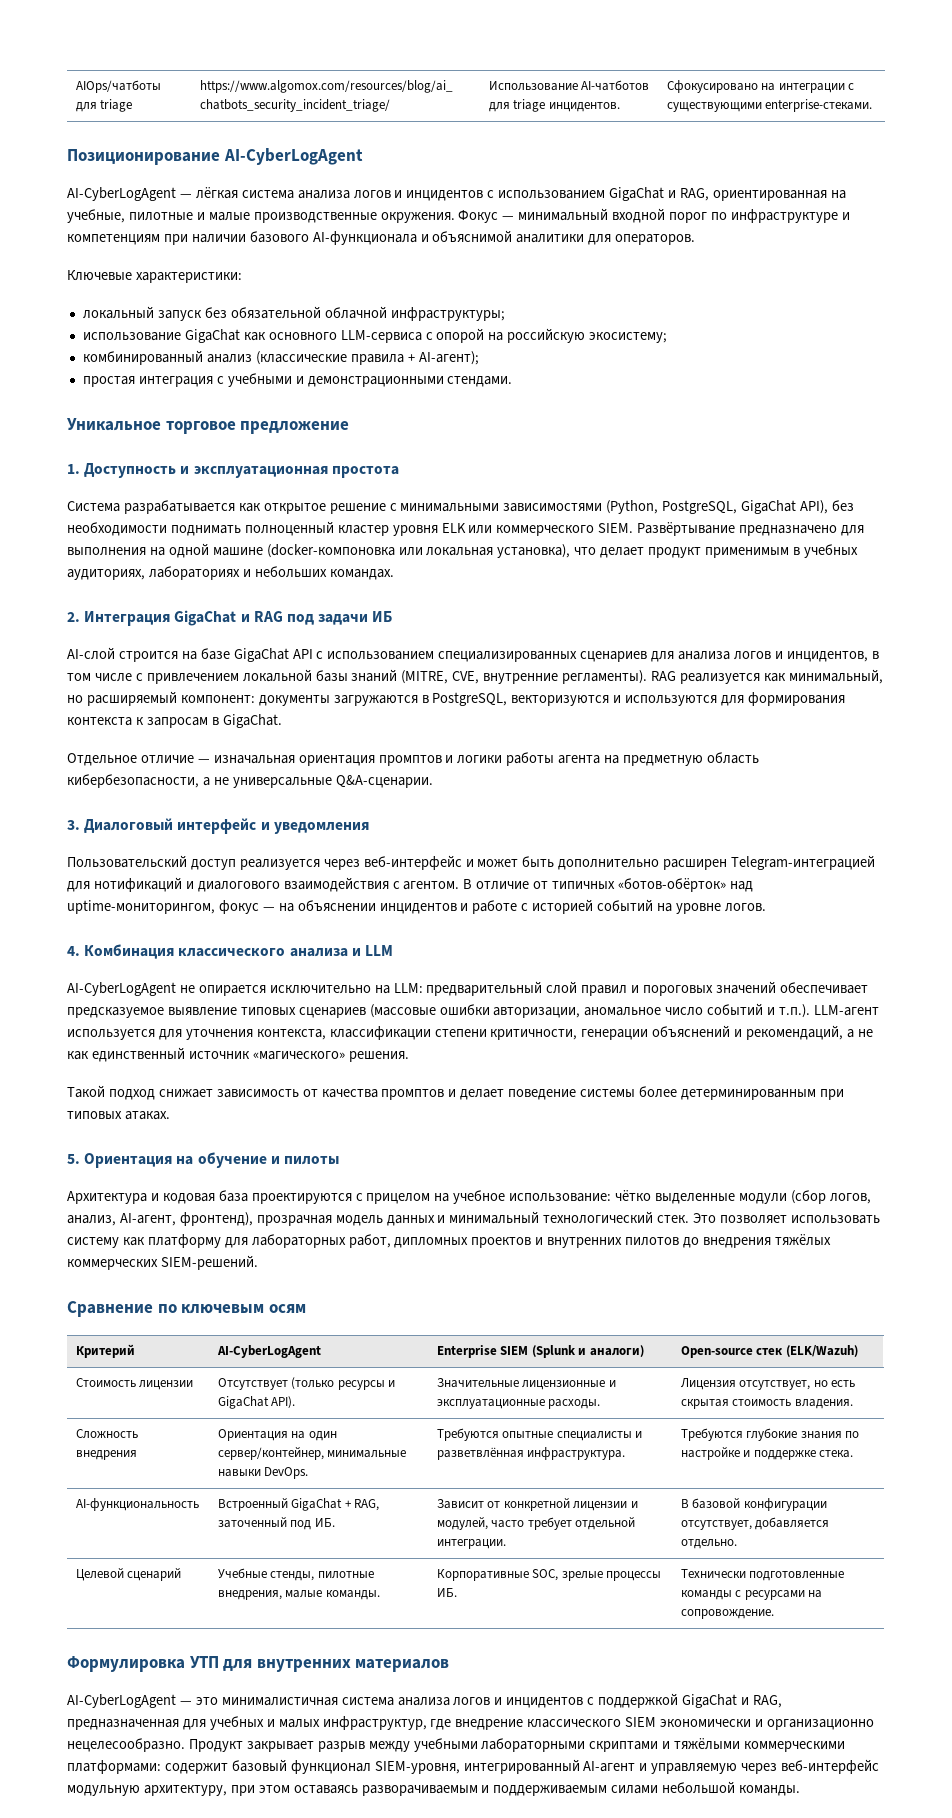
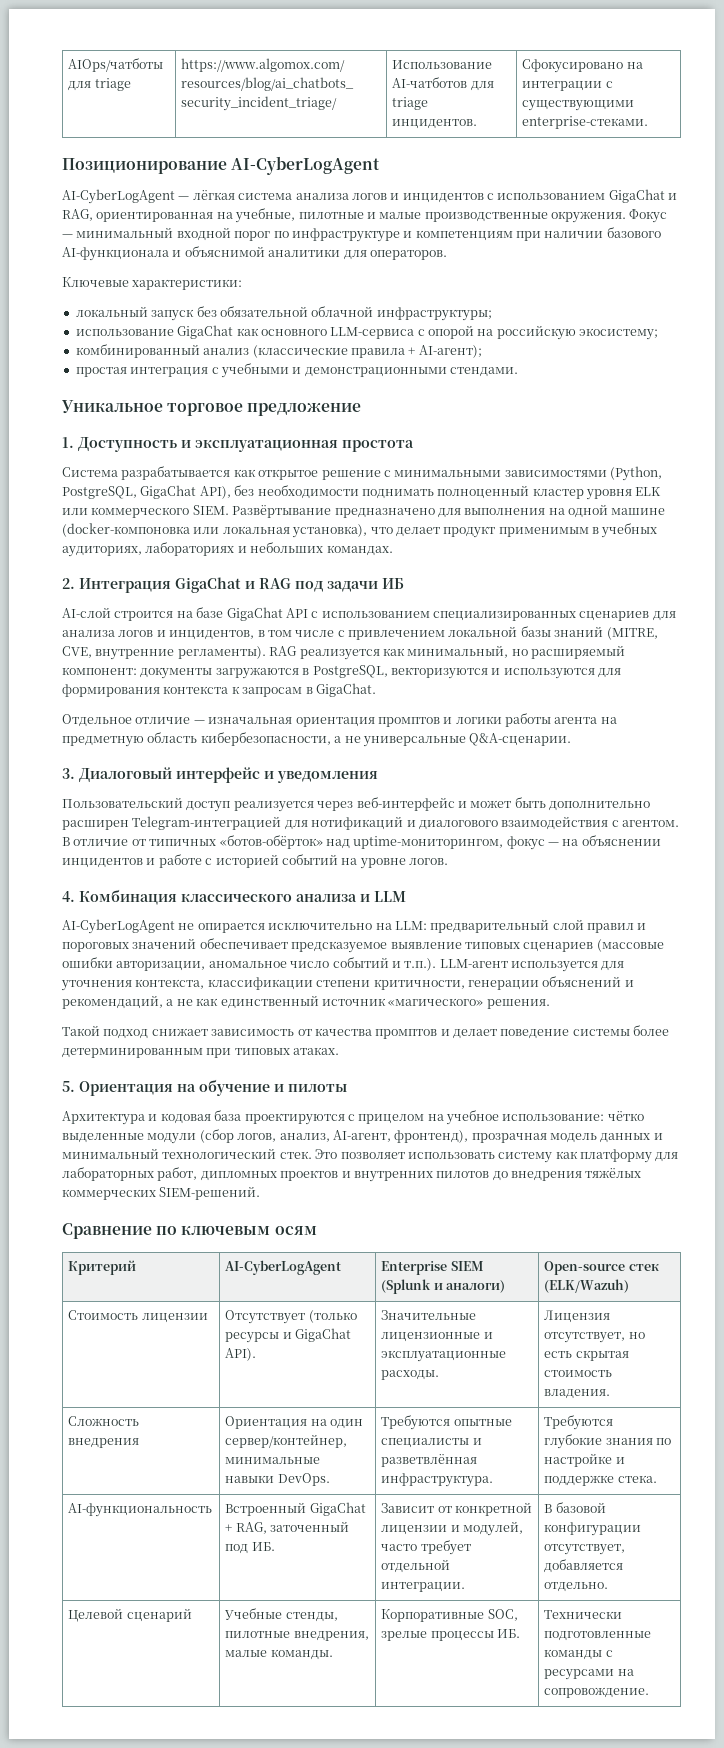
[67,1656,450,1672] [67,1693,782,1708] [67,1716,874,1730] [67,1738,846,1752] [67,1759,880,1774] [67,1781,801,1796] // Формулировка УТП для внутренних материалов // AI-CyberLogAgent — это минималистичная система анализа логов и инцидентов с поддержкой GigaChat и RAG, предназначенная для учебных и малых инфраструктур, где внедрение классического SIEM экономически и организационно нецелесообразно. Продукт закрывает разрыв между учебными лабораторными скриптами и тяжёлыми коммерческими платформами: содержит базовый функционал SIEM‑уровня, интегрированный AI‑агент и управляемую через веб‑интерфейс модульную архитектуру, при этом оставаясь разворачиваемым и поддерживаемым силами небольшой команды. -> (650, 1692) none

